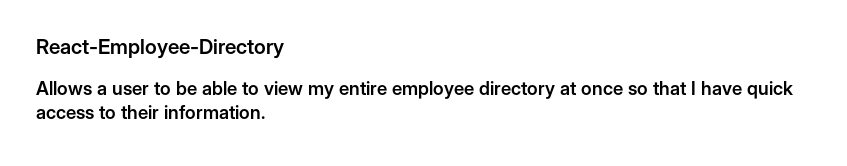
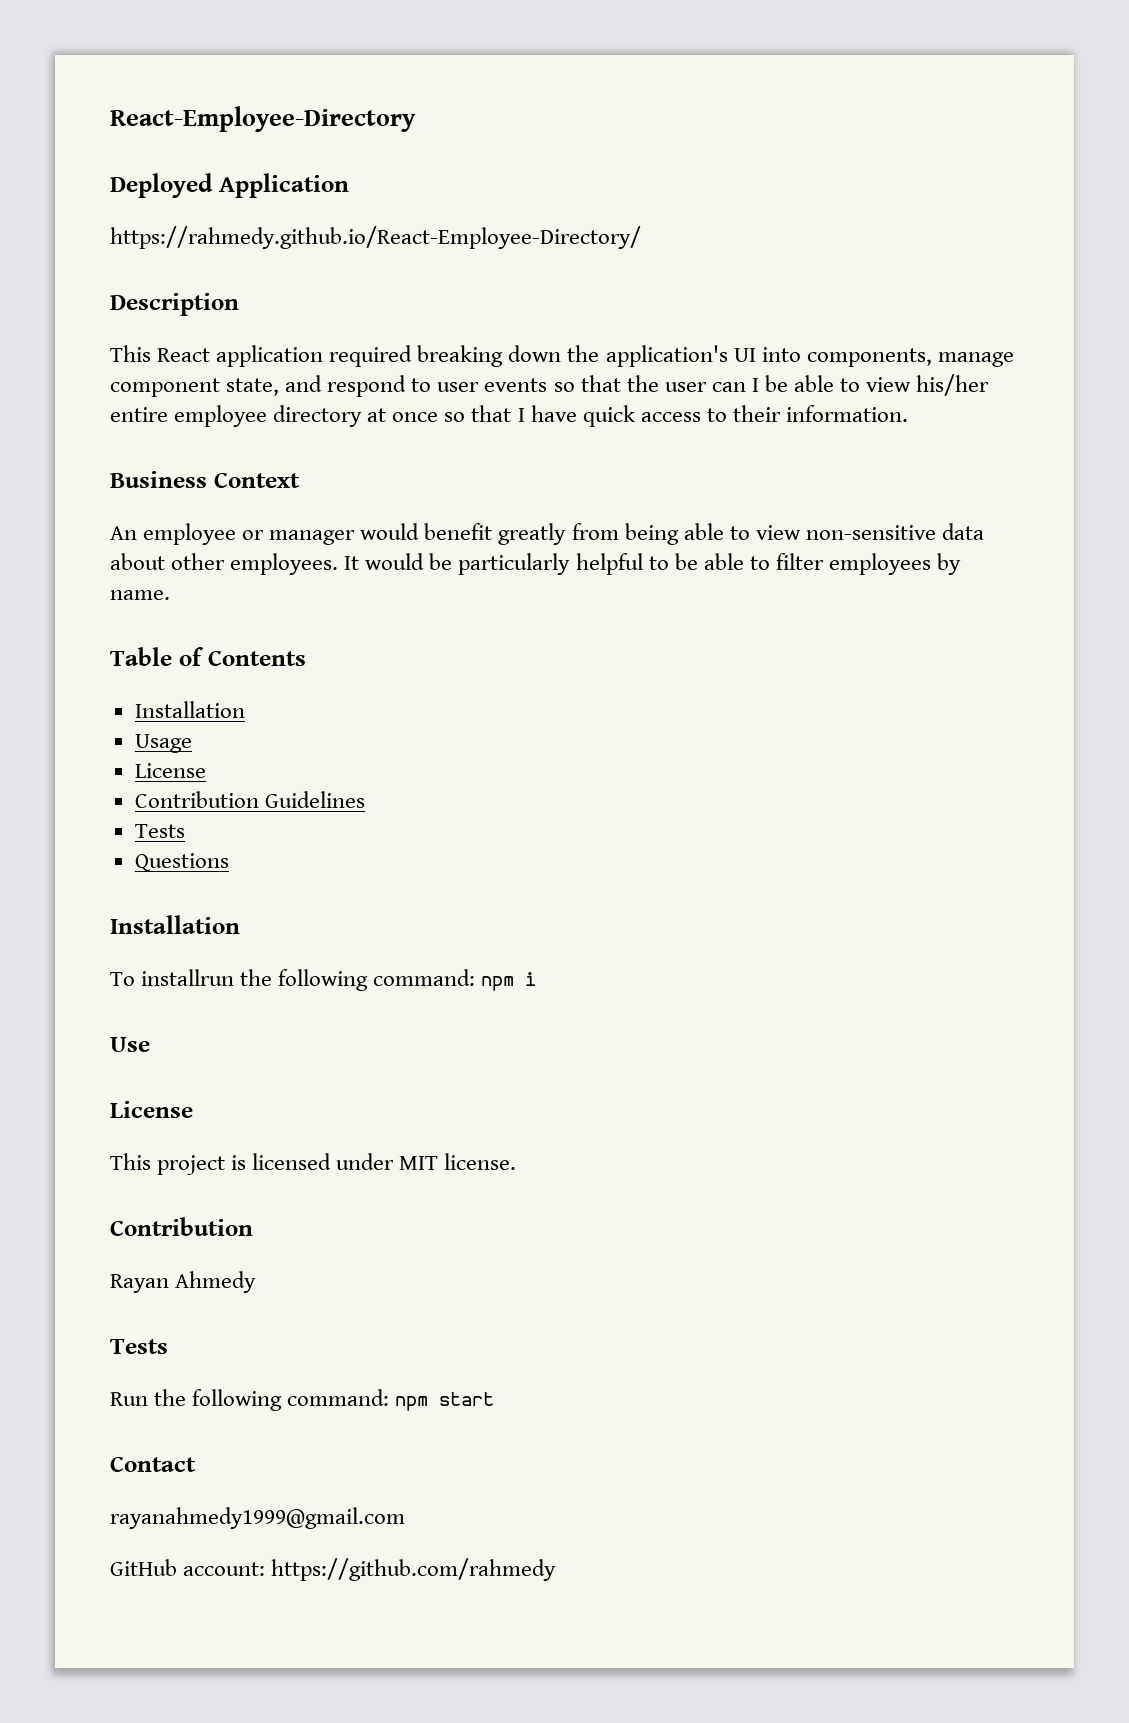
[36,81,171,95] Allows a user to -> [110,173,349,198] [110,226,641,249] [110,293,239,316] [110,345,1014,367] [110,375,759,397] Deployed Application // https://rahmedy.github.io/React-Employee-Directory/ // Description // This React application required breaking down the application's UI into components, manage component state, and respond to user events so that the user can I
[307,85,334,99] my -> [916,374,990,396] his/her
(265, 112) none -> [110,471,300,488] [110,523,984,545] [110,553,962,575] [110,590,170,600] [110,647,306,666] [134,701,245,718] [134,734,192,753] [134,763,206,778] [134,791,365,808] [134,824,185,838] [134,853,229,872] [110,915,240,934] [110,969,537,991] [110,1037,150,1052] [110,1101,193,1118] [110,1153,517,1175] [110,1217,253,1236] [110,1271,257,1293] [110,1339,168,1354] [110,1389,495,1411] [110,1456,196,1472] [110,1507,405,1529] [110,1558,557,1581] // Business Context // An employee or manager would benefit greatly from being able to view non-sensitive data about other employees. It would be particularly helpful to be able to filter employees by name. // Table of Contents // Installation // Usage // License // Contribution Guidelines // Tests // Questions // Installation // To installrun the following command: npm i // Use // License // This project is licensed under MIT license. // Contribution // Rayan Ahmedy // Tests // Run the following command: npm start // Contact // rayanahmedy1999@gmail.com // GitHub account: https://github.com/rahmedy

